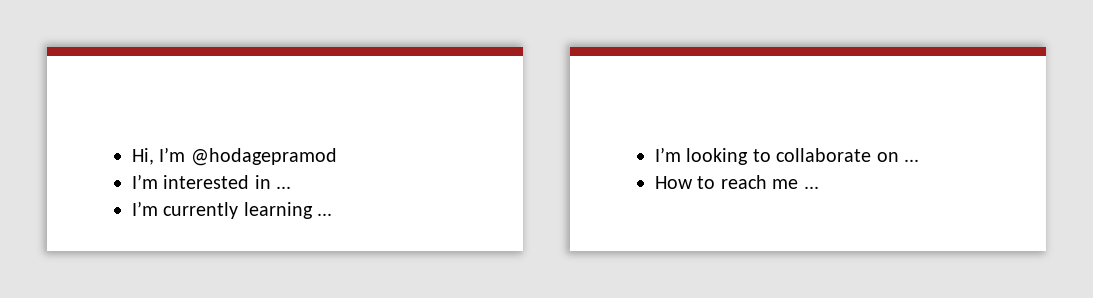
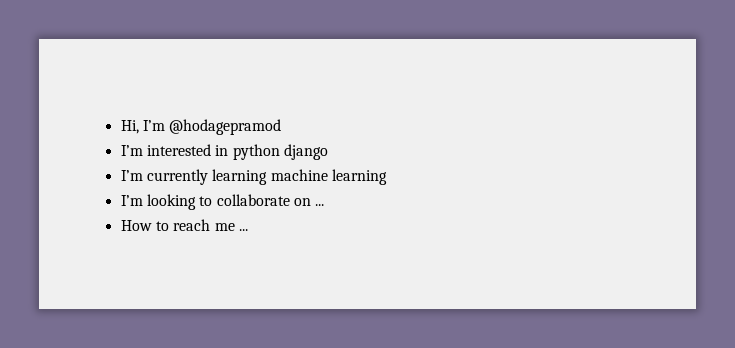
[276,186,292,189] ... -> [232,144,328,160] python django
[317,213,333,216] ... -> [270,169,387,185] machine learning

